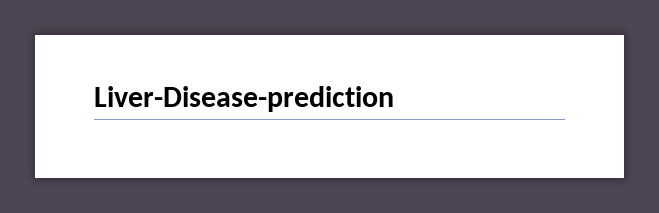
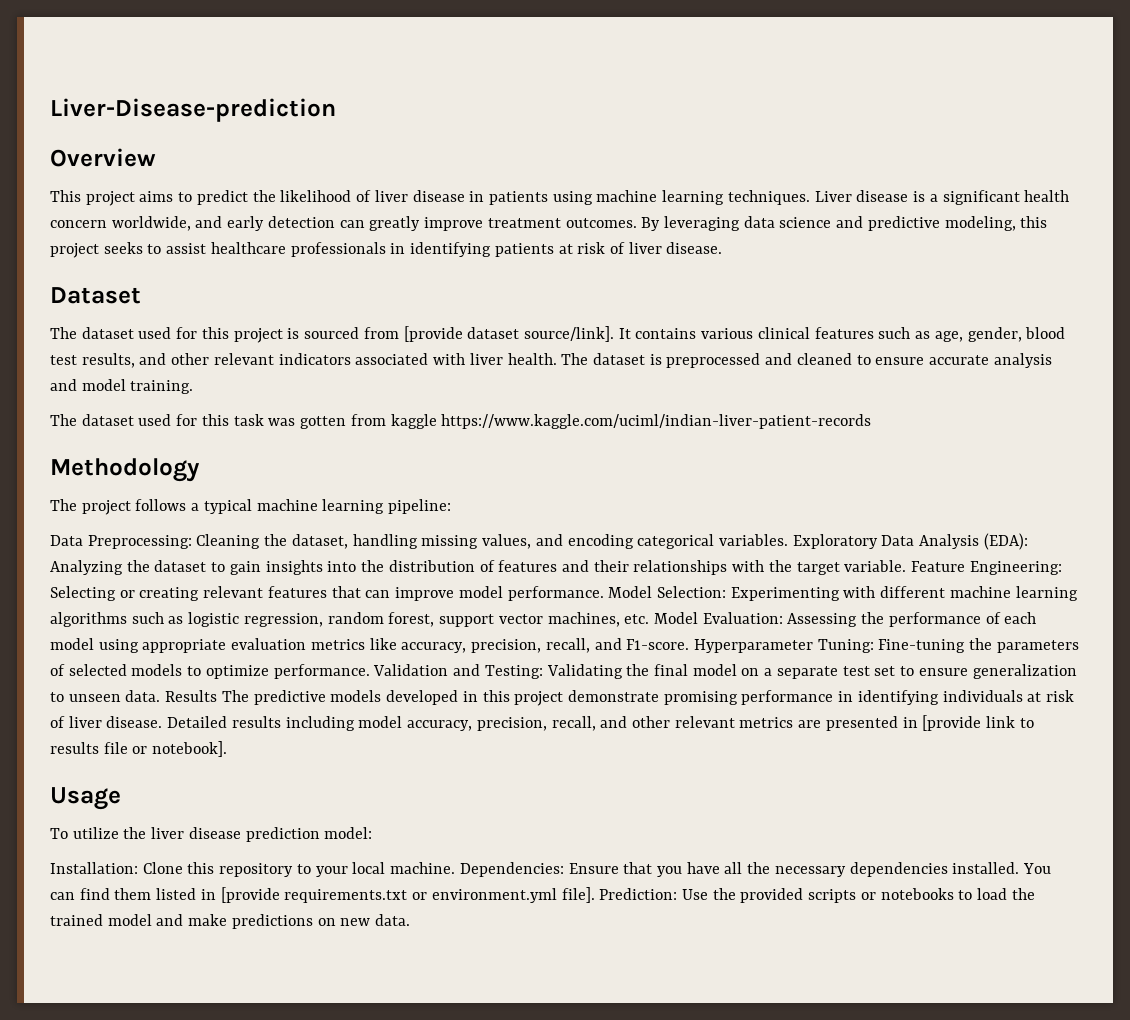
(394, 99) none -> [50,148,156,167] [50,190,1070,206] [50,216,1048,231] [50,242,723,258] [50,287,141,304] [50,326,1066,343] [50,353,1052,368] [50,379,194,394] [50,414,872,429] [50,458,200,482] [50,499,452,515] [50,533,1028,550] [50,560,1062,575] [50,586,1078,601] [50,612,1037,627] [50,638,1079,653] [50,664,1077,679] [50,690,1075,706] [50,715,1034,731] [50,741,228,757] [50,787,121,810] [50,827,373,842] [50,862,1052,877] [50,887,1035,903] [50,914,411,929] // Overview // This project aims to predict the likelihood of liver disease in patients using machine learning techniques. Liver disease is a significant health concern worldwide, and early detection can greatly improve treatment outcomes. By leveraging data science and predictive modeling, this project seeks to assist healthcare professionals in identifying patients at risk of liver disease. // Dataset // The dataset used for this project is sourced from [provide dataset source/link]. It contains various clinical features such as age, gender, blood test results, and other relevant indicators associated with liver health. The dataset is preprocessed and cleaned to ensure accurate analysis and model training. // The dataset used for this task was gotten from kaggle https://www.kaggle.com/uciml/indian-liver-patient-records // Methodology // The project follows a typical machine learning pipeline: // Data Preprocessing: Cleaning the dataset, handling missing values, and encoding categorical variables. Exploratory Data Analysis (EDA): Analyzing the dataset to gain insights into the distribution of features and their relationships with the target variable. Feature Engineering: Selecting or creating relevant features that can improve model performance. Model Selection: Experimenting with different machine learning algorithms such as logistic regression, random forest, support vector machines, etc. Model Evaluation: Assessing the performance of each model using appropriate evaluation metrics like accuracy, precision, recall, and F1-score. Hyperparameter Tuning: Fine-tuning the parameters of selected models to optimize performance. Validation and Testing: Validating the final model on a separate test set to ensure generalization to unseen data. Results The predictive models developed in this project demonstrate promising performance in identifying individuals at risk of liver disease. Detailed results including model accuracy, precision, recall, and other relevant metrics are presented in [provide link to results file or notebook]. // Usage // To utilize the liver disease prediction model: // Installation: Clone this repository to your local machine. Dependencies: Ensure that you have all the necessary dependencies installed. You can find them listed in [provide requirements.txt or environment.yml file]. Prediction: Use the provided scripts or notebooks to load the trained model and make predictions on new data.

